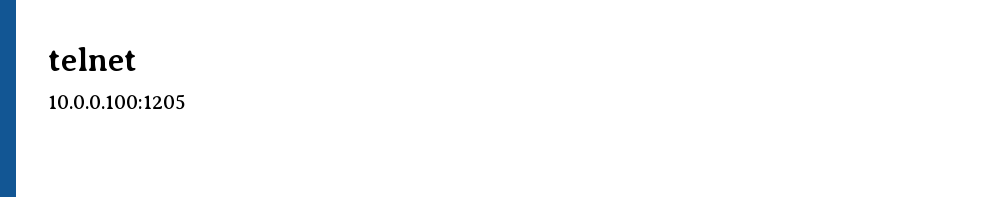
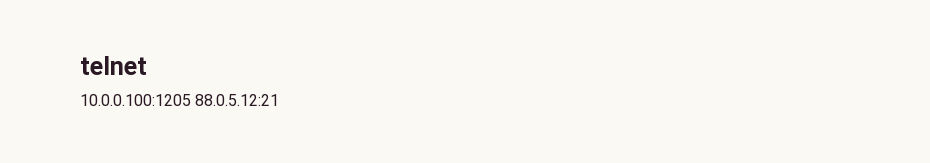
(186, 102) none -> [195,94,280,106] 88.0.5.12:21

